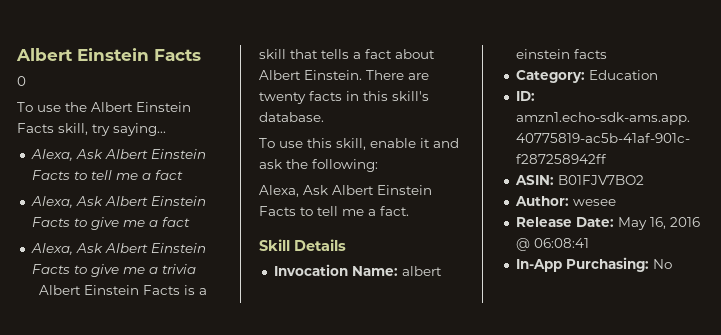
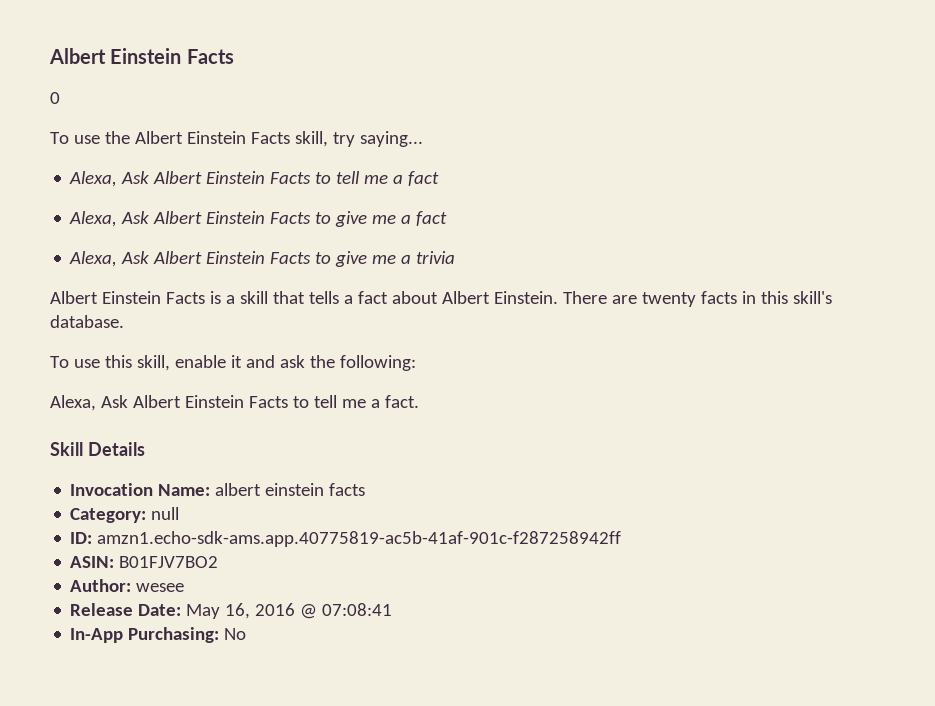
[588,70,658,80] Education -> [151,507,180,520] null
[533,238,589,248] 06:08:41 -> [322,603,393,616] 07:08:41

